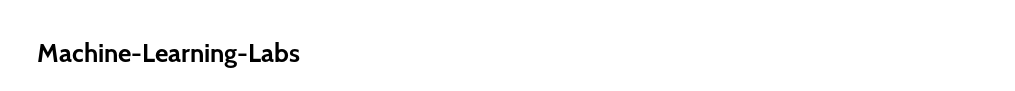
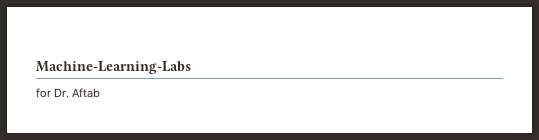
(300, 55) none -> [36,88,101,98] // for Dr. Aftab

